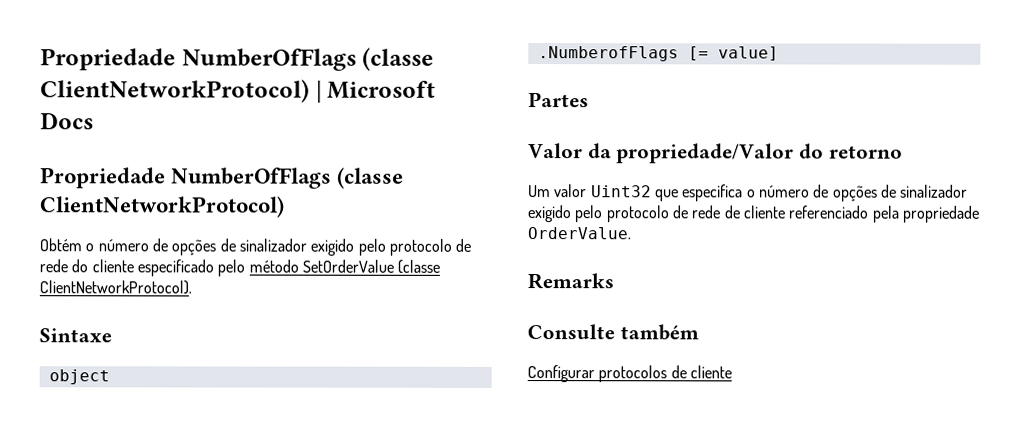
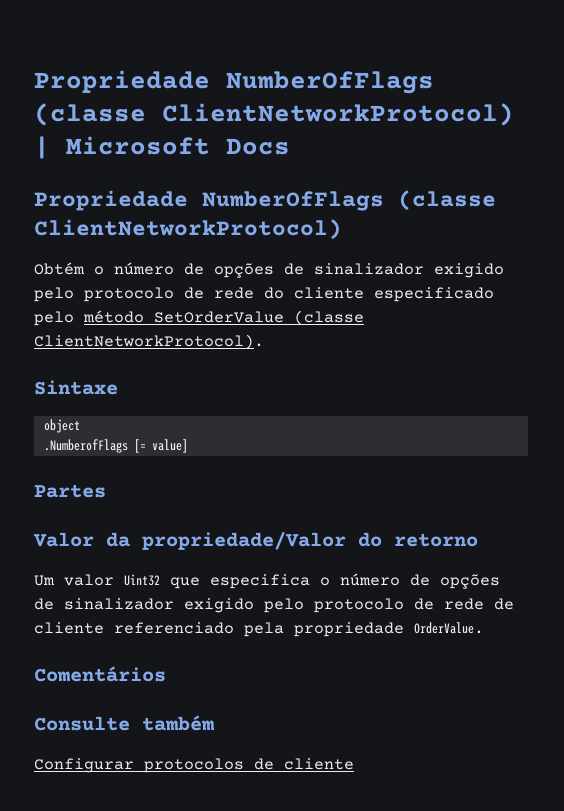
[527,273,614,290] Remarks -> [34,666,166,682] Comentários

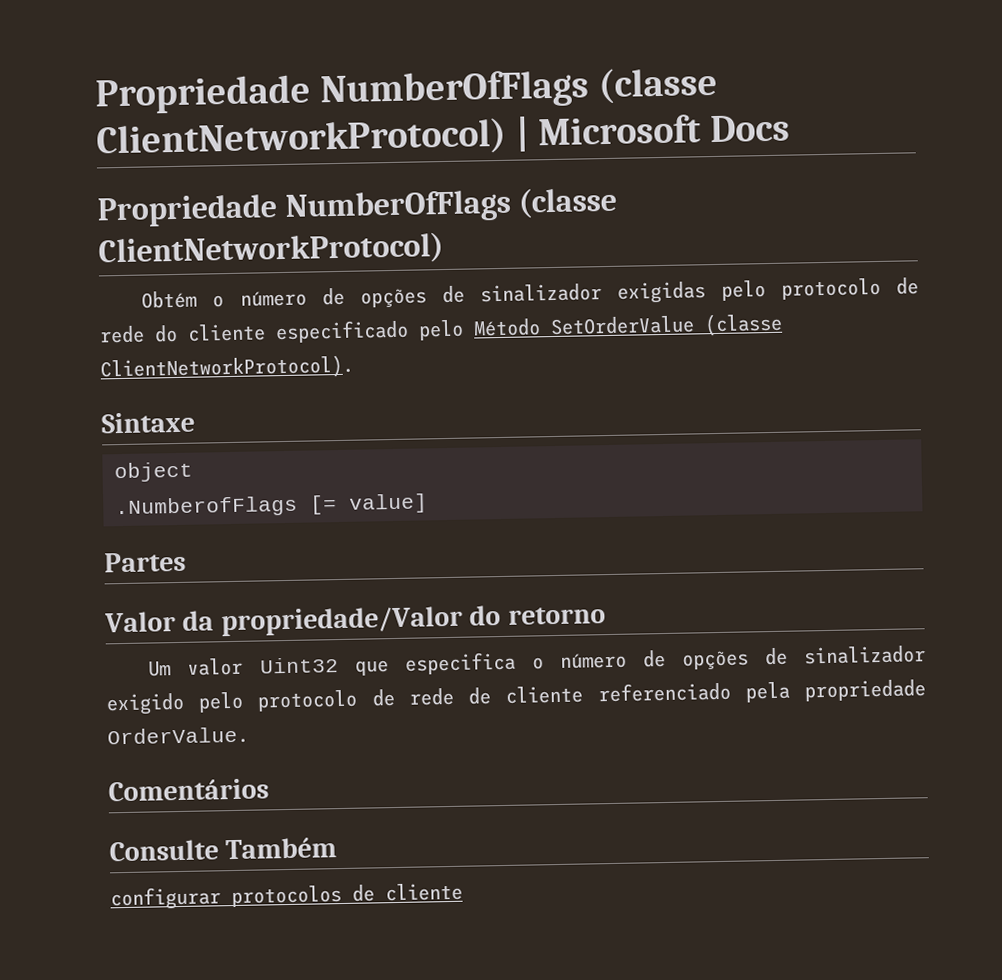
[434,263,504,278] exigido -> [616,281,706,304] exigidas
[83,310,144,323] método -> [473,318,541,337] Método
[142,715,214,731] [34,758,134,773] também // Configurar -> [225,837,338,860] [110,886,221,911] Também // configurar

